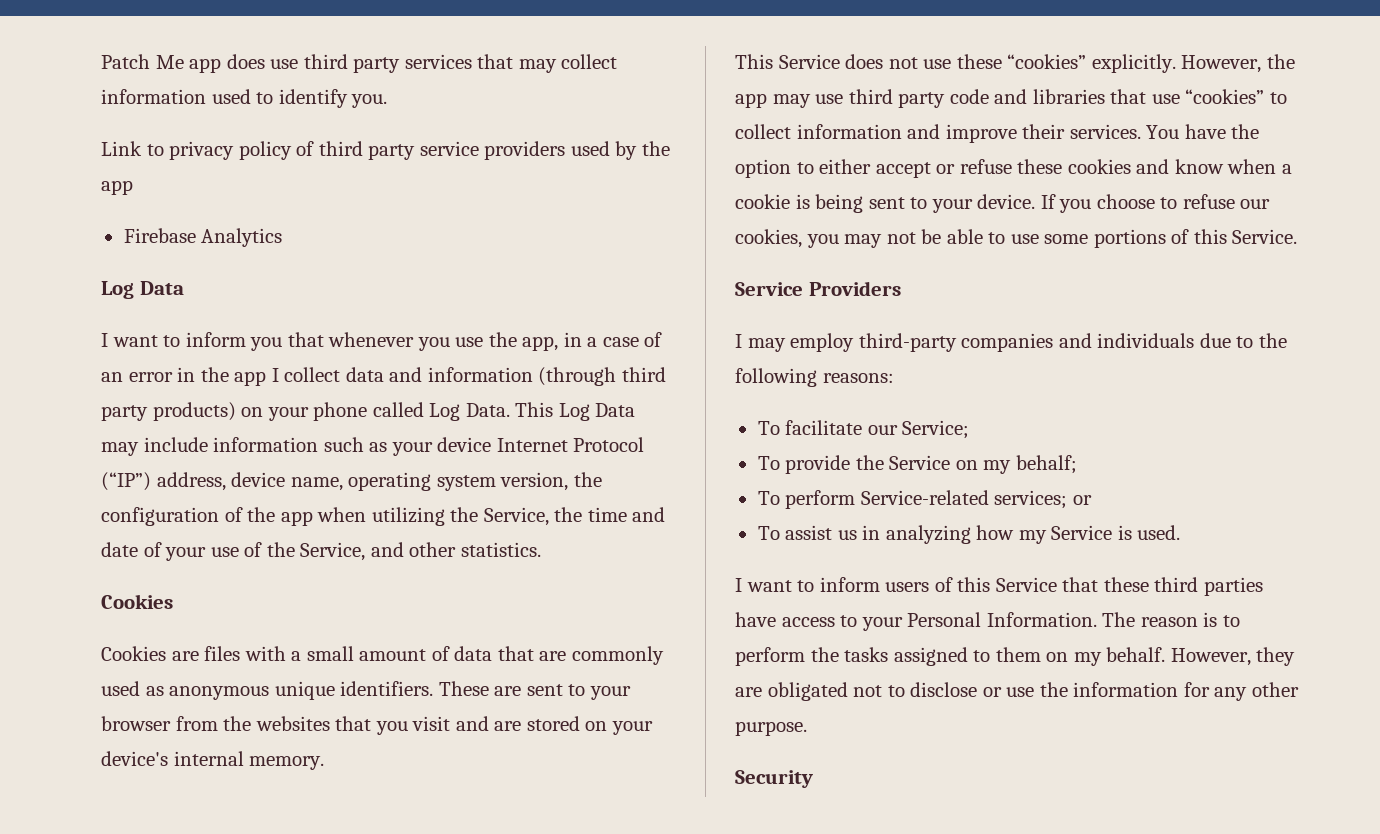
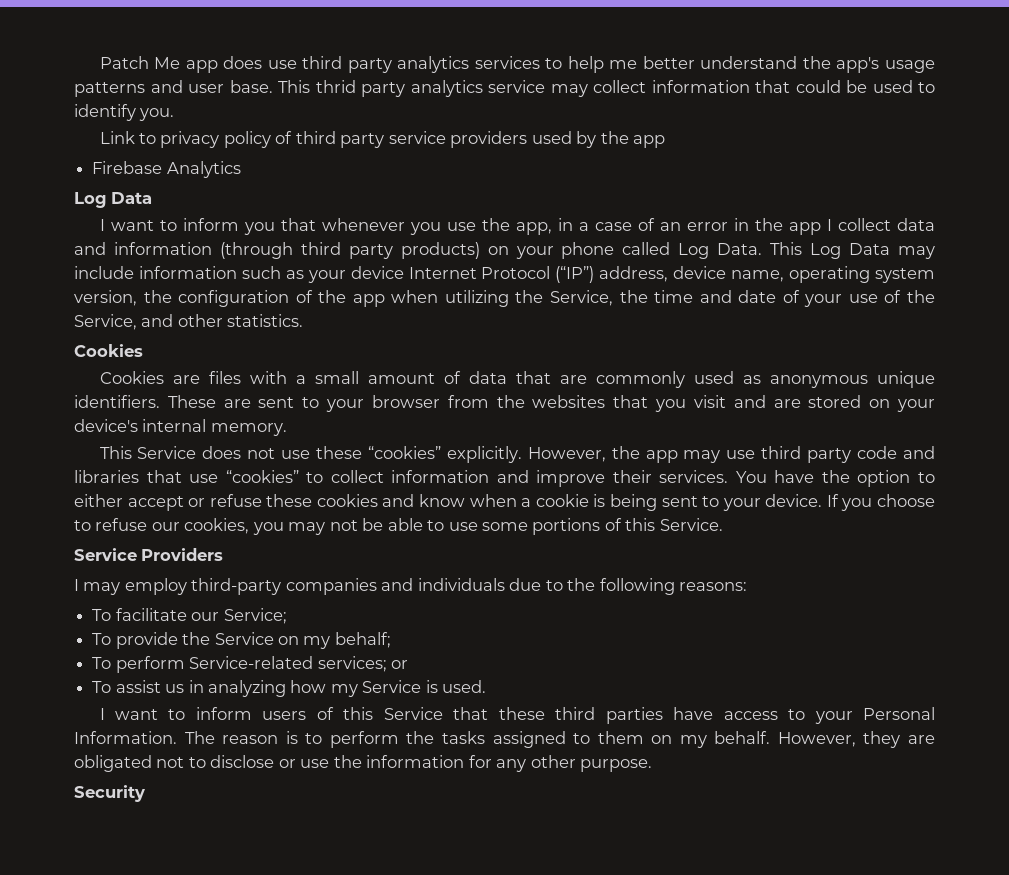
[404,54,618,73] [101,89,206,104] services that may collect information -> [397,56,936,73] [74,80,867,97] analytics services to help me better understand the app's usage patterns and user base. This thrid party analytics service may collect information that could be

